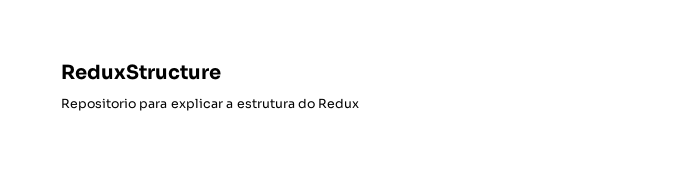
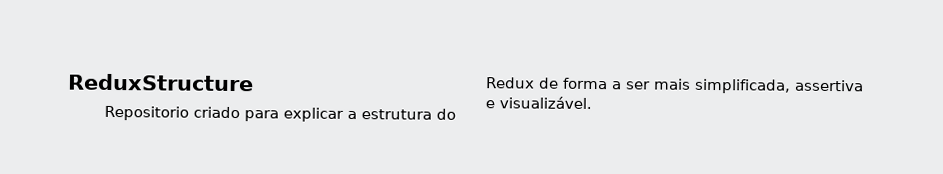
(136, 104) none -> [193,106,241,119] criado
(360, 103) none -> [538,77,864,94] [485,96,592,110] de forma a ser mais simplificada, assertiva e visualizável.

